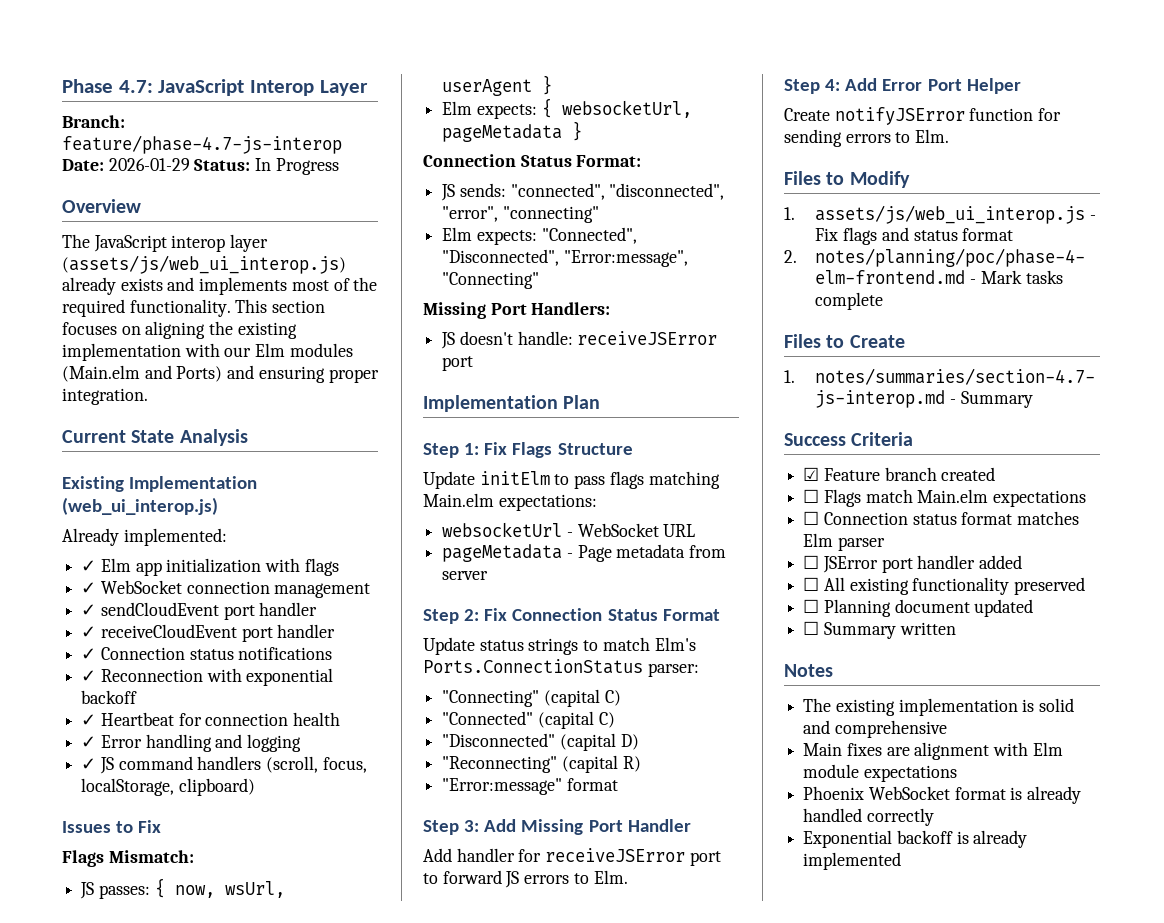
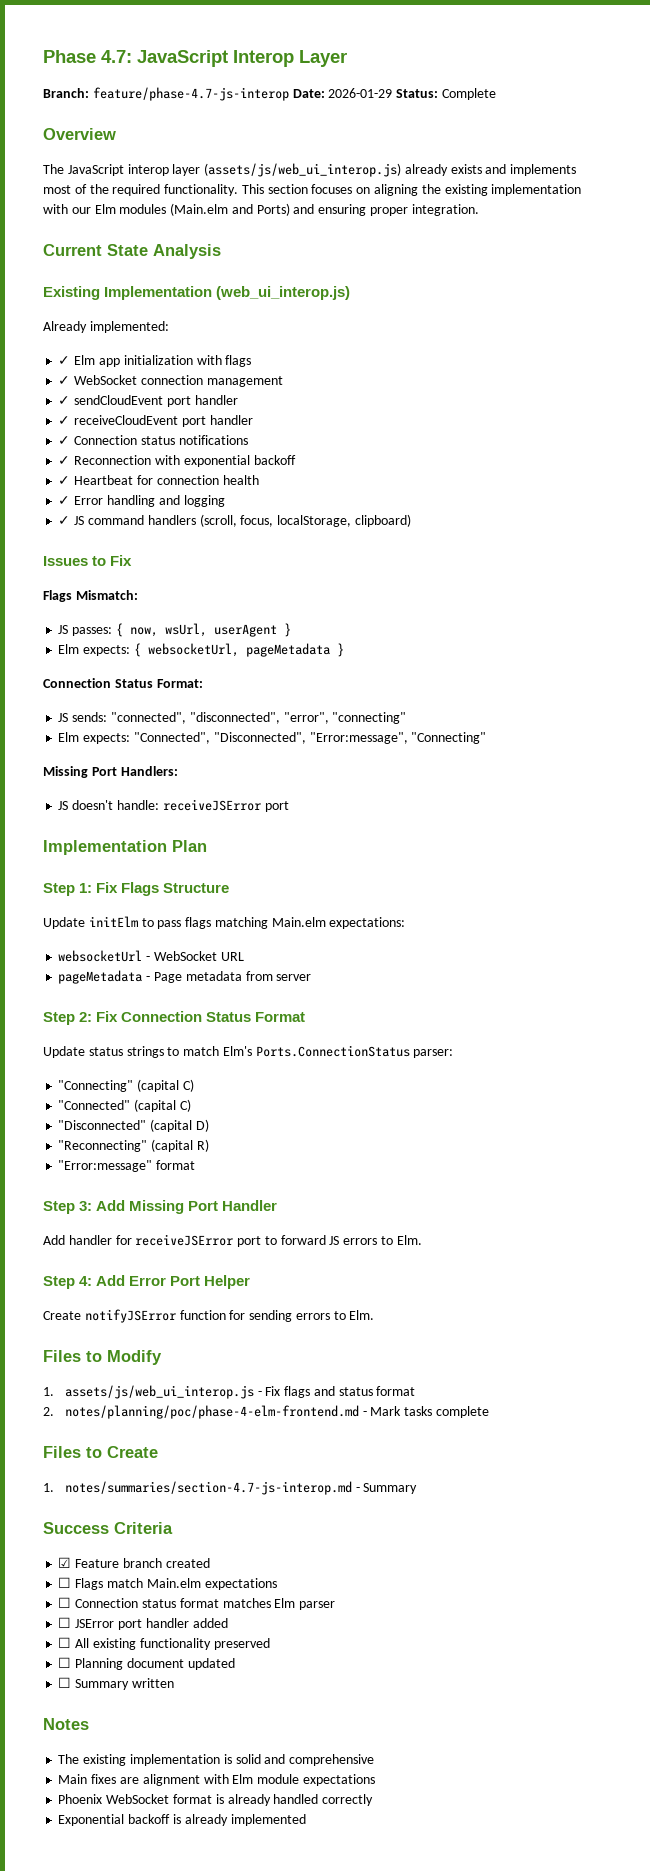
[255,158,339,175] In Progress -> [441,88,496,100] Complete

